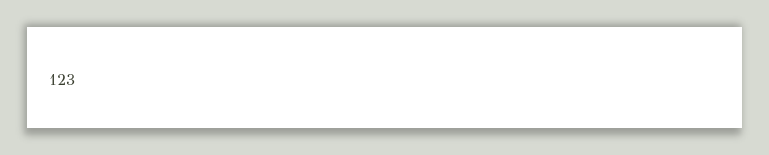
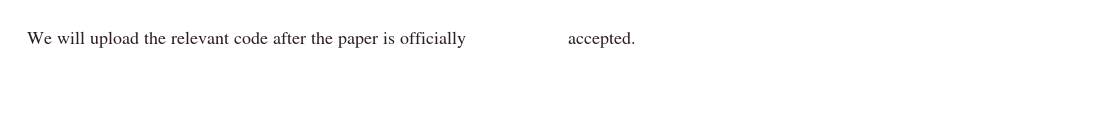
[49,74,75,85] 123 -> [27,31,636,48] We will upload the relevant code after the paper is officially accepted.

